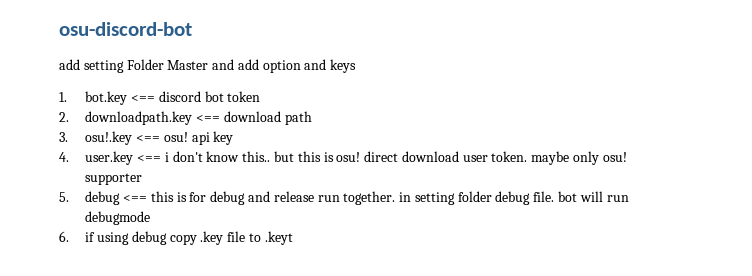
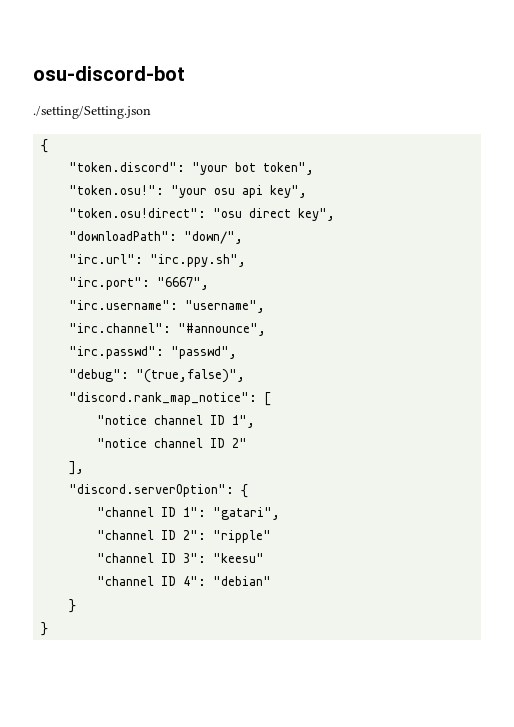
[59,59,357,73] [59,91,261,105] [59,111,312,125] [59,131,234,145] [59,151,627,165] [85,173,143,185] [59,191,629,205] [85,211,151,225] [59,231,293,245] add setting Folder Master and add option and keys // 1. bot.key <== discord bot token // 2. downloadpath.key <== download path // 3. osu!.key <== osu! api key // 4. user.key <== i don't know this.. but this is osu! direct download user token. maybe only osu! supporter // 5. debug <== this is for debug and release run together. in setting folder debug file. bot will run debugmode // 6. if using debug copy .key file to .keyt -> [33,106,151,119] [41,139,49,153] [69,162,315,175] [69,185,308,198] [69,208,336,221] [69,231,244,244] [69,254,247,267] [69,277,210,290] [69,300,266,313] [69,323,267,336] [69,346,238,359] [69,369,246,383] [69,392,272,406] [97,415,256,428] [97,438,248,448] [69,461,85,475] [69,484,249,498] [97,507,281,520] [97,530,272,543] [97,553,265,563] [97,576,272,586] [69,599,77,613] [41,622,49,636] ./setting/Setting.json // { // "token.discord": "your bot token", // "token.osu!": "your osu api key", // "token.osu!direct": "osu direct key", // "downloadPath": "down/", // "irc.url": "irc.ppy.sh", // "irc.port": "6667", // "irc.username": "username", // "irc.channel": "#announce", // "irc.passwd": "passwd", // "debug": "(true,false)", // "discord.rank_map_notice": [ // "notice channel ID 1", // "notice channel ID 2" // ], // "discord.serverOption": { // "channel ID 1": "gatari", // "channel ID 2": "ripple" // "channel ID 3": "keesu" // "channel ID 4": "debian" // } // }

